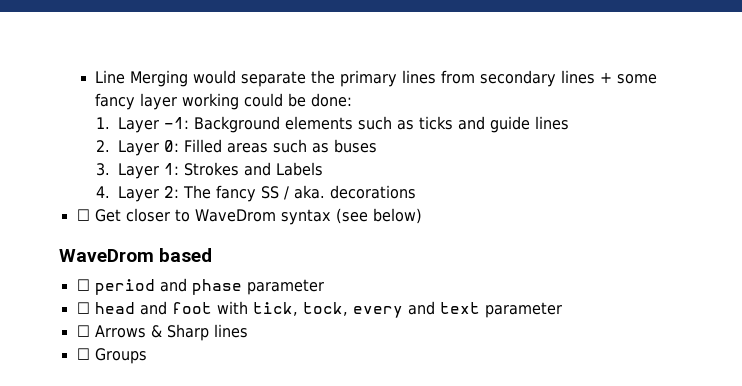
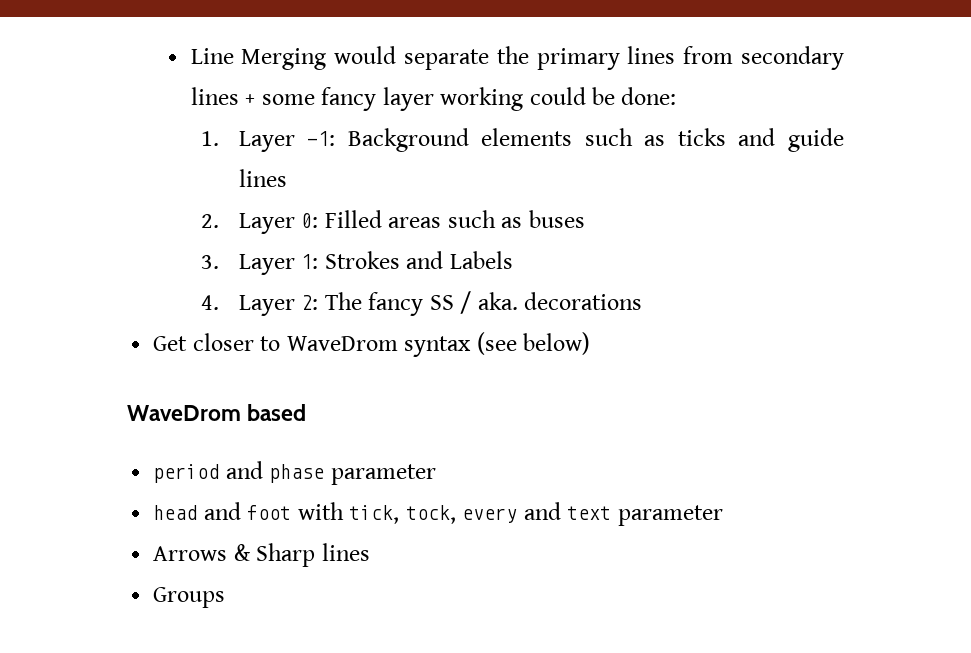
[76,209,90,221] ☐ -> (643, 301) none
[76,279,90,291] ☐ -> (307, 412) none
[76,302,90,314] ☐ -> (436, 474) none
[76,325,90,337] ☐ -> (723, 515) none
[76,348,90,360] ☐ -> (370, 552) none

